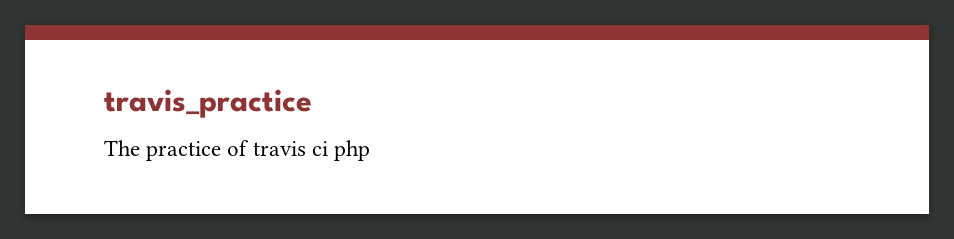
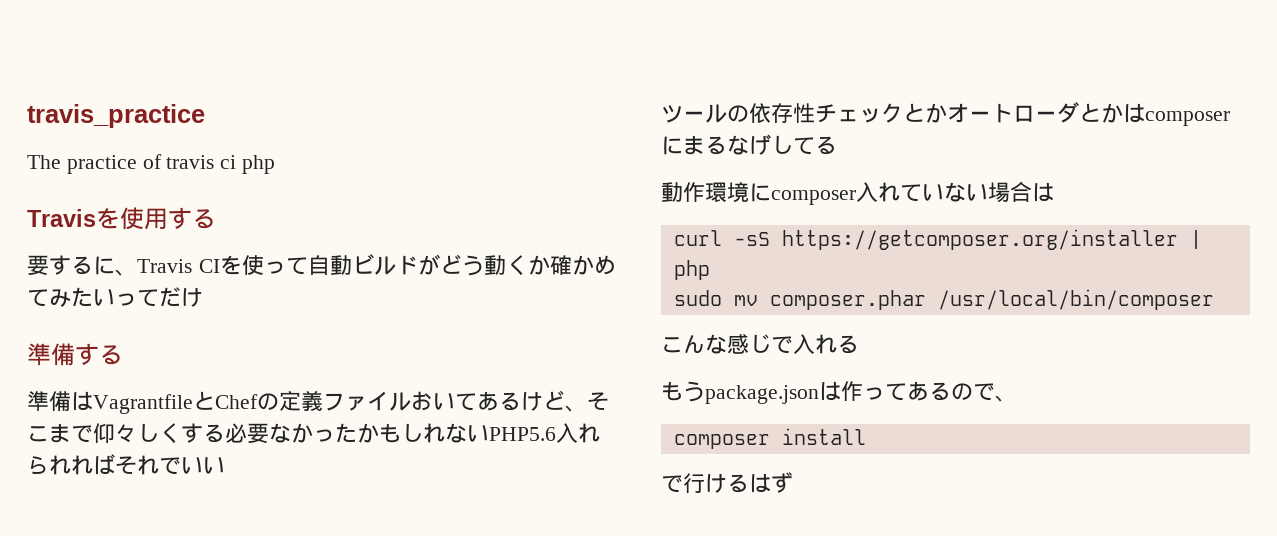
(371, 150) none -> [27,207,216,230] [27,254,616,276] [27,287,203,307] [27,343,123,366] [27,390,609,414] [27,423,600,444] [27,454,225,475] [661,102,1230,126] [661,134,837,155] [661,181,1054,205] [673,229,1202,250] [673,260,710,280] [673,289,1214,310] [661,334,859,354] [661,381,1017,404] [673,428,866,449] [661,472,793,494] // Travisを使用する // 要するに、Travis CIを使って自動ビルドがどう動くか確かめてみたいってだけ // 準備する // 準備はVagrantfileとChefの定義ファイルおいてあるけど、そこまで仰々しくする必要なかったかもしれないPHP5.6入れられればそれでいい // ツールの依存性チェックとかオートローダとかはcomposerにまるなげしてる // 動作環境にcomposer入れていない場合は // curl -sS https://getcomposer.org/installer | php // sudo mv composer.phar /usr/local/bin/composer // こんな感じで入れる // もうpackage.jsonは作ってあるので、 // composer install // で行けるはず

